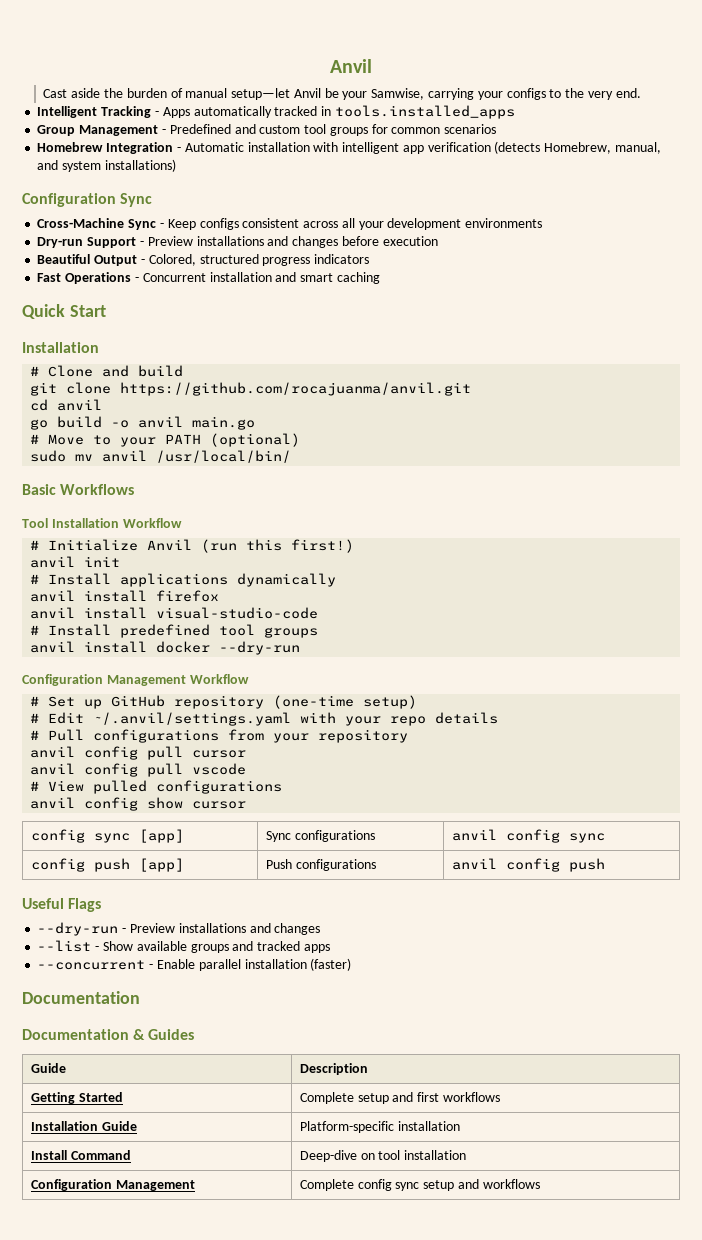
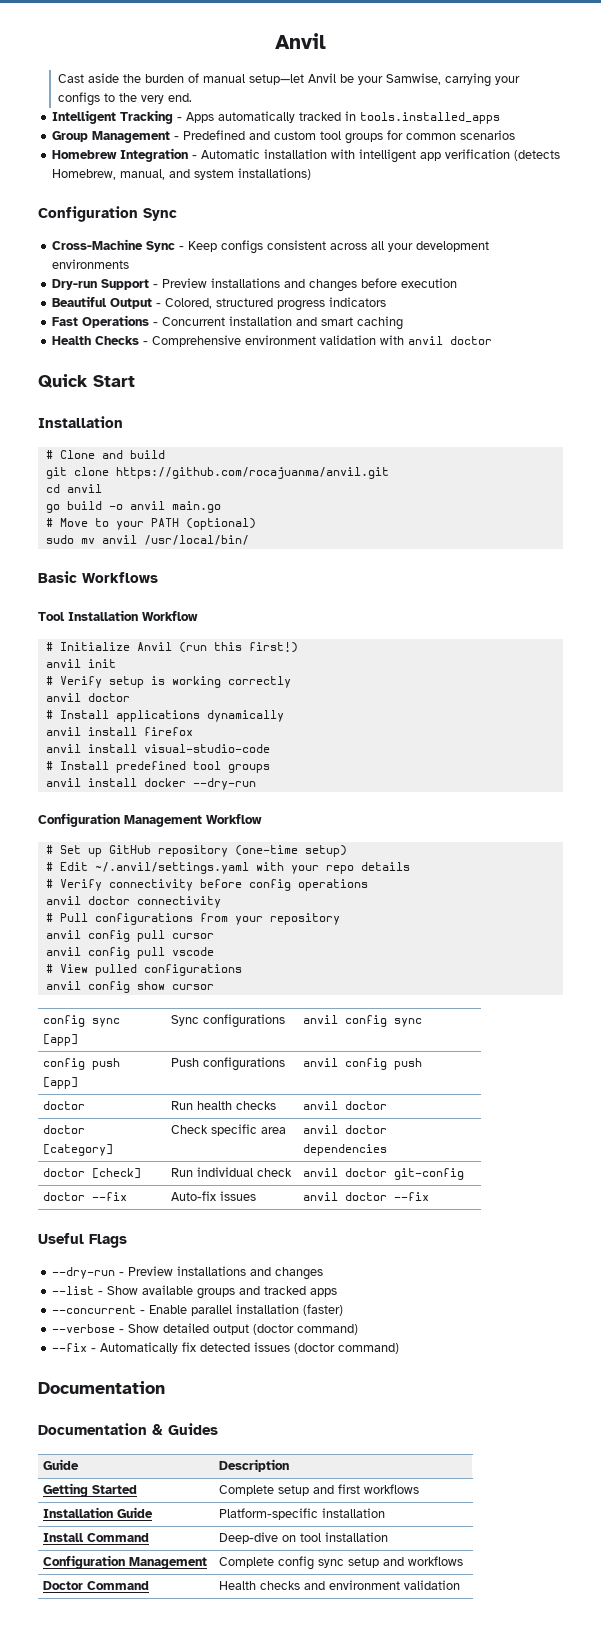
(380, 278) none -> [52,335,493,347] // Health Checks - Comprehensive environment validation with anvil doctor
(121, 561) none -> [45,676,291,688] [45,693,130,702] // # Verify setup is working correctly // anvil doctor
(499, 718) none -> [45,879,368,891] [45,896,221,908] // # Verify connectivity before config operations // anvil doctor connectivity
(605, 865) none -> [43,1101,86,1110] [171,1101,277,1110] [303,1101,388,1110] [43,1125,86,1134] [43,1144,114,1156] [171,1124,287,1136] [303,1125,388,1134] [303,1144,388,1156] [43,1168,142,1179] [171,1167,293,1177] [303,1168,465,1180] [43,1192,128,1201] [171,1191,257,1201] [303,1192,430,1201] // doctor | Run health checks | anvil doctor // doctor [category] | Check specific area | anvil doctor dependencies // doctor [check] | Run individual check | anvil doctor git-config // doctor --fix | Auto-fix issues | anvil doctor --fix
(352, 964) none -> [52,1323,359,1335] [52,1342,400,1354] // --verbose - Show detailed output (doctor command) // --fix - Automatically fix detected issues (doctor command)
(540, 1184) none -> [43,1581,150,1590] [219,1580,461,1590] // Doctor Command | Health checks and environment validation

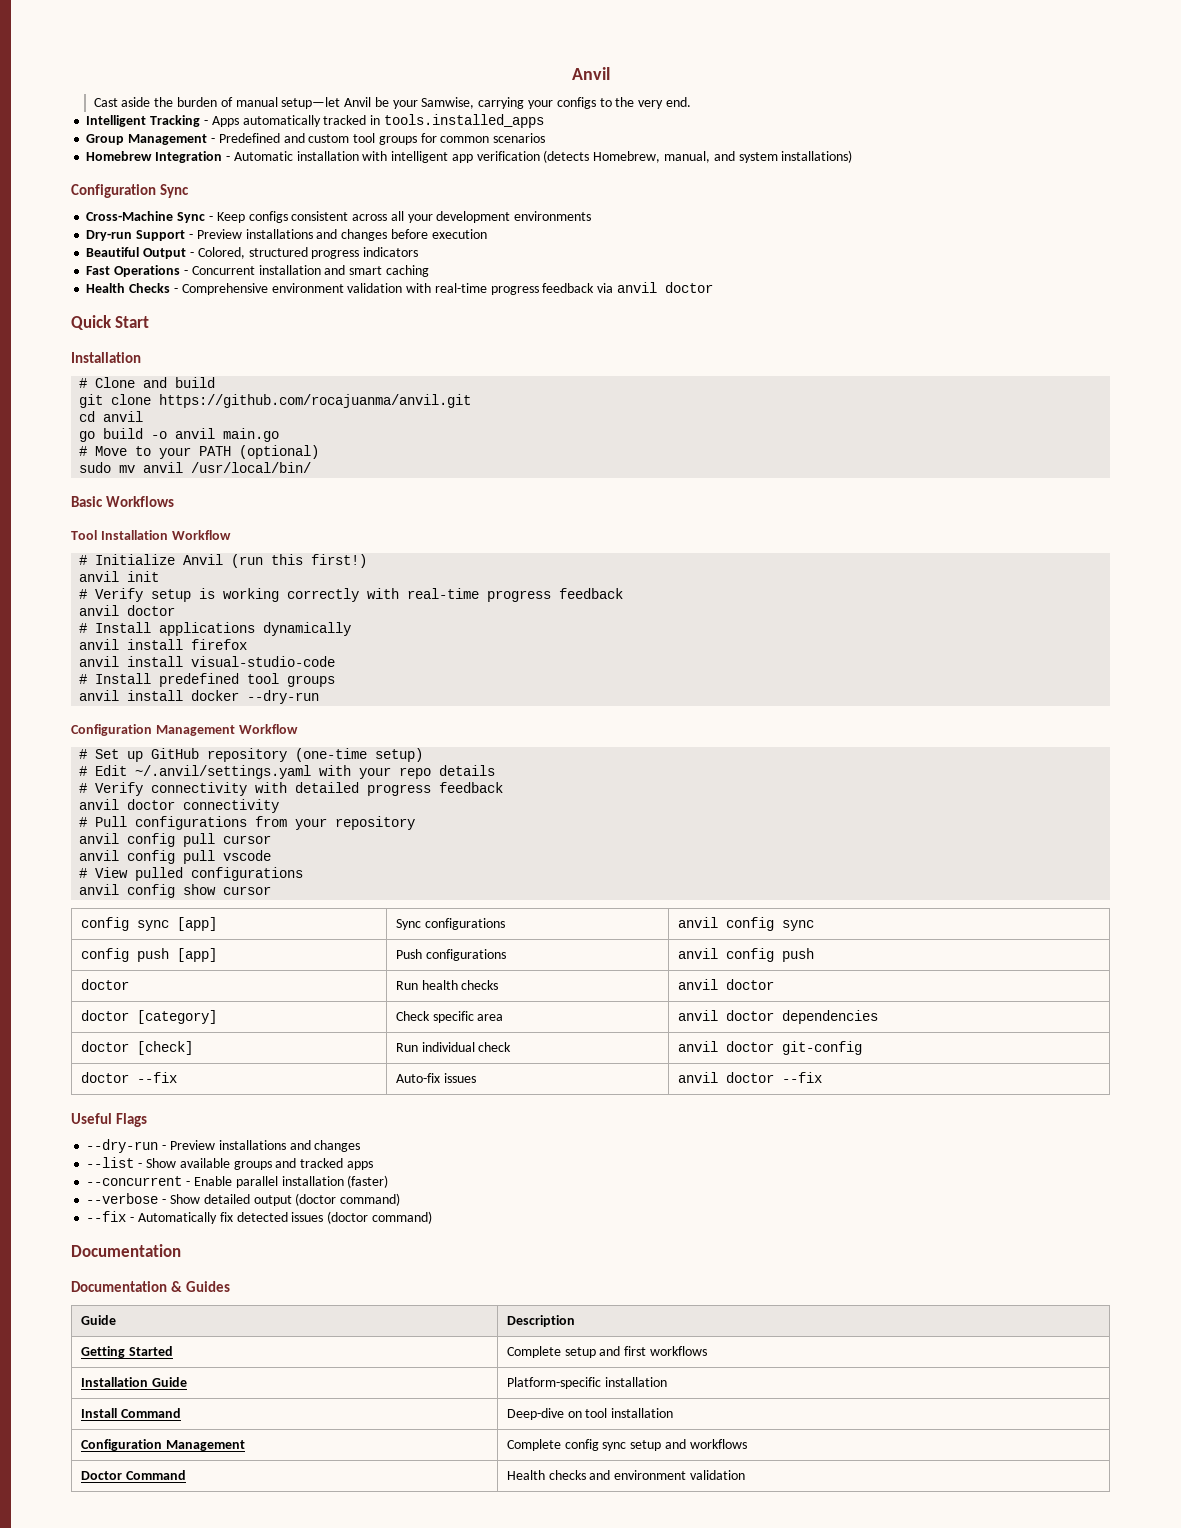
(405, 340) none -> [434,283,614,295] real-time progress feedback via
(291, 682) none -> [367,588,624,602] with real-time progress feedback
[199,879,368,891] before config operations -> [255,782,504,796] with detailed progress feedback

